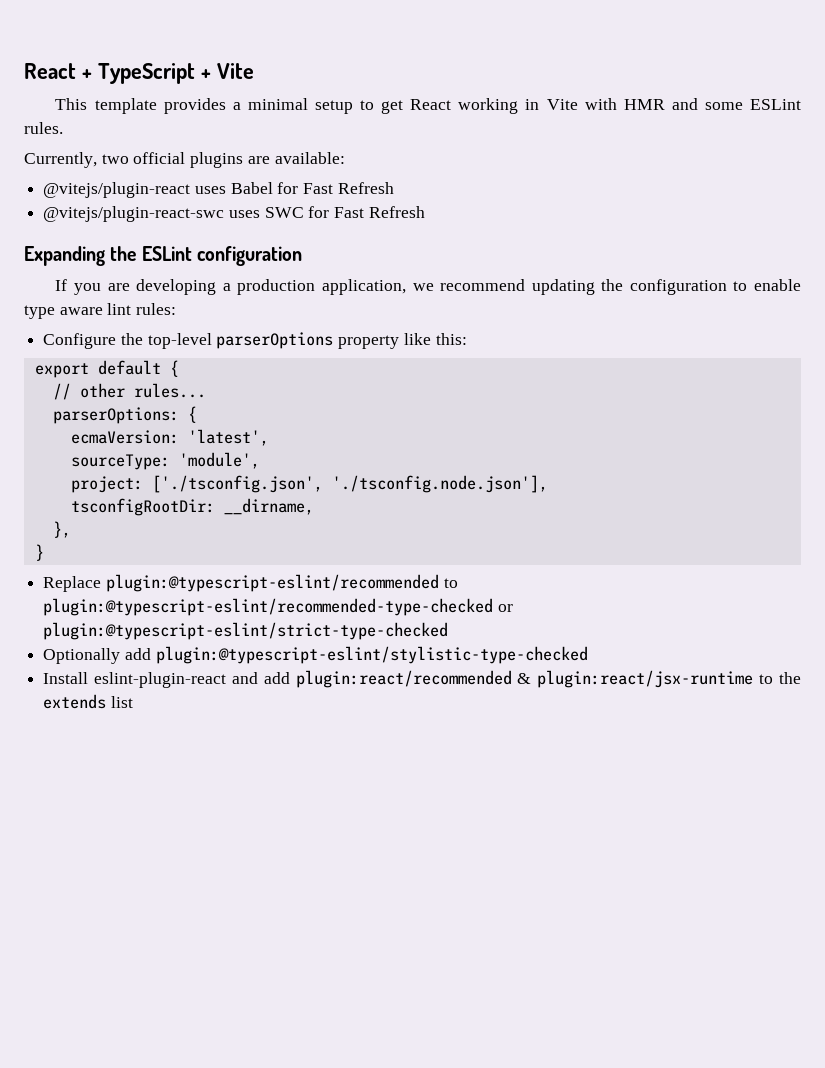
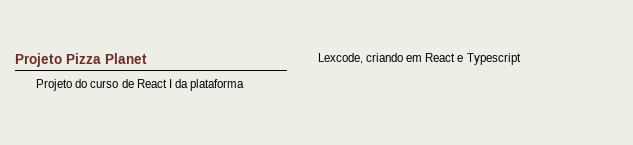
[24,63,254,84] [55,98,802,114] [24,122,63,134] [24,152,345,168] [43,182,394,198] [43,206,425,222] [24,246,302,266] [55,279,801,295] [24,303,177,319] [43,332,467,349] [34,360,179,378] [52,383,206,400] [52,406,197,424] [70,429,269,446] [70,452,260,470] [70,475,548,493] [70,498,314,516] [52,521,71,538] [34,544,44,561] [43,574,458,592] [43,598,513,616] [43,622,449,640] [43,646,588,664] [43,670,801,688] [43,694,133,709] React + TypeScript + Vite // This template provides a minimal setup to get React working in Vite with HMR and some ESLint rules. // Currently, two official plugins are available: // @vitejs/plugin-react uses Babel for Fast Refresh // @vitejs/plugin-react-swc uses SWC for Fast Refresh // Expanding the ESLint configuration // If you are developing a production application, we recommend updating the configuration to enable type aware lint rules: // Configure the top-level parserOptions property like this: // export default { // // other rules... // parserOptions: { // ecmaVersion: 'latest', // sourceType: 'module', // project: ['./tsconfig.json', './tsconfig.node.json'], // tsconfigRootDir: __dirname, // }, // } // Replace plugin:@typescript-eslint/recommended to plugin:@typescript-eslint/recommended-type-checked or plugin:@typescript-eslint/strict-type-checked // Optionally add plugin:@typescript-eslint/stylistic-type-checked // Install eslint-plugin-react and add plugin:react/recommended & plugin:react/jsx-runtime to the extends list -> [15,53,147,67] [36,79,245,91] [318,53,521,65] Projeto Pizza Planet // Projeto do curso de React I da plataforma Lexcode, criando em React e Typescript

